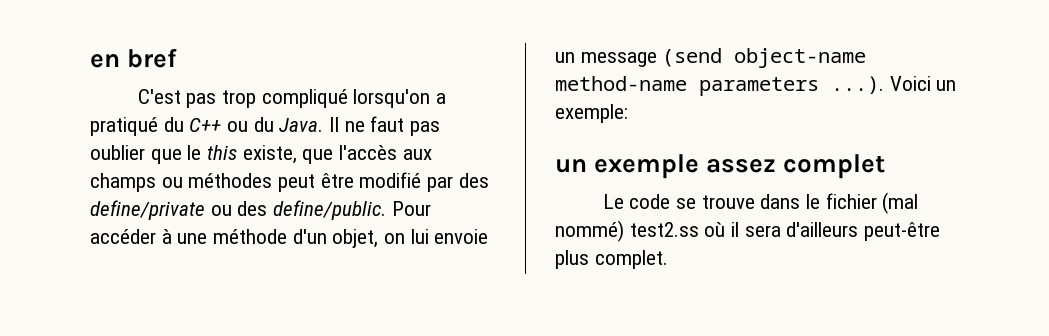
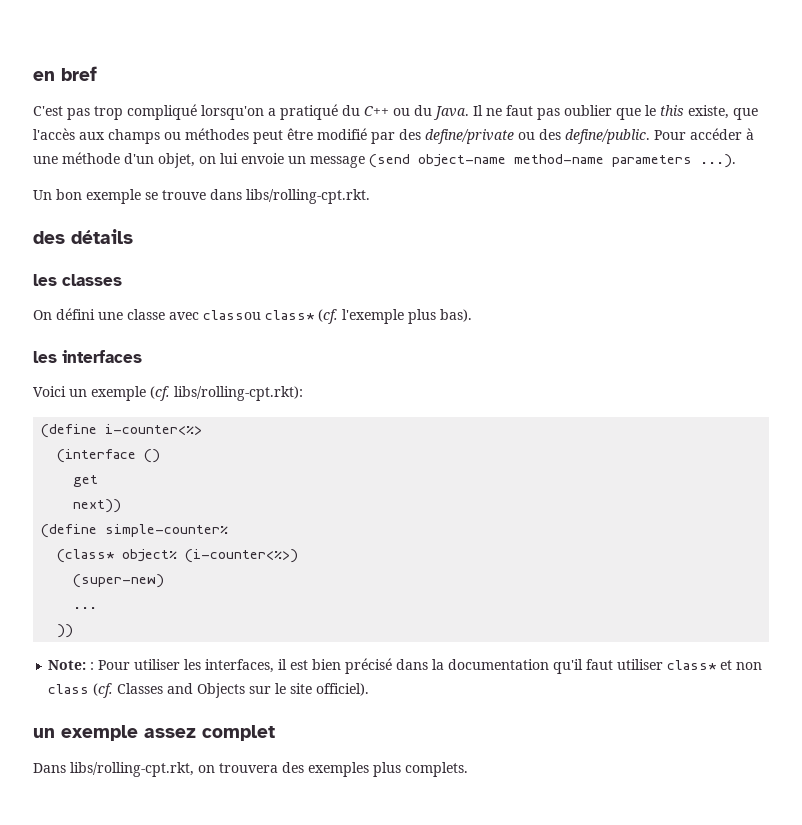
[889,76,957,91] [555,104,628,123] [555,154,886,179] [602,192,919,214] [555,220,941,242] [555,250,668,269] Voici un exemple: // un exemple assez complet // Le code se trouve dans le fichier (mal nommé) test2.ss où il sera d'ailleurs peut-être plus complet. -> [33,189,370,204] [33,229,133,244] [33,274,122,286] [33,308,472,324] [33,350,142,363] [33,386,303,401] [41,424,203,438] [57,449,161,463] [73,475,99,487] [73,499,122,513] [41,524,229,538] [57,549,299,563] [73,574,165,588] [73,607,98,609] [57,624,74,638] [48,658,763,674] [48,683,370,698] [33,725,275,741] [33,762,468,777] // Un bon exemple se trouve dans libs/rolling-cpt.rkt. // des détails // les classes // On défini une classe avec classou class* (cf. l'exemple plus bas). // les interfaces // Voici un exemple (cf. libs/rolling-cpt.rkt): // (define i-counter<%> // (interface () // get // next)) // (define simple-counter% // (class* object% (i-counter<%>) // (super-new) // ... // )) // Note: : Pour utiliser les interfaces, il est bien précisé dans la documentation qu'il faut utiliser class* et non class (cf. Classes and Objects sur le site officiel). // un exemple assez complet // Dans libs/rolling-cpt.rkt, on trouvera des exemples plus complets.

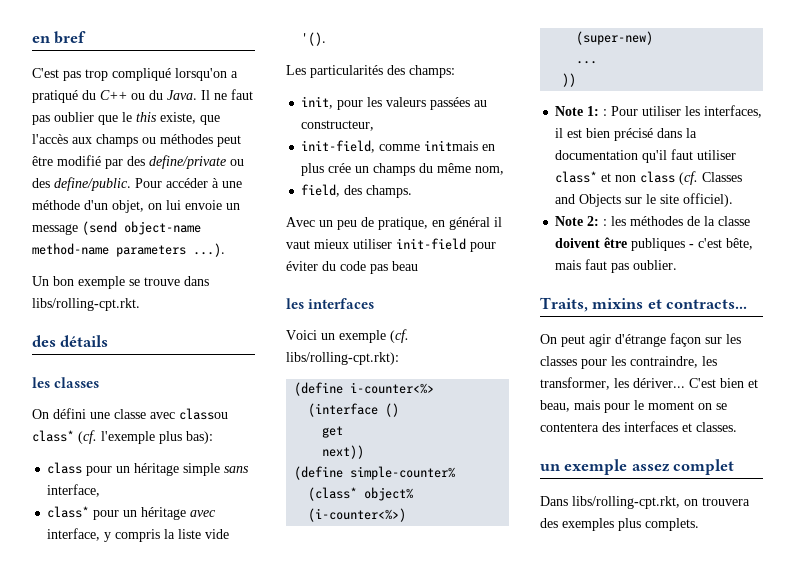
[440,309,472,322] bas). -> [186,431,213,444] [47,462,250,476] [47,484,101,497] [47,506,217,520] [47,528,230,542] [301,32,327,46] [286,65,455,78] [301,96,488,110] [301,120,375,131] [301,140,496,153] [301,163,505,176] [301,184,413,198] [286,217,502,230] [286,238,496,252] [286,261,418,274] bas): // class pour un héritage simple sans interface, // class* pour un héritage avec interface, y compris la liste vide '(). // Les particularités des champs: // init, pour les valeurs passées au constructeur, // init-field, comme initmais en plus crée un champs du même nom, // field, des champs. // Avec un peu de pratique, en général il vaut mieux utiliser init-field pour éviter du code pas beau
[48,660,87,670] Note: -> [555,106,600,116] Note 1:
(370, 689) none -> [555,216,751,226] [555,237,754,251] [555,259,678,273] [540,297,748,312] [540,333,741,347] [540,356,717,369] [540,377,758,390] [540,400,727,413] [540,421,737,432] // Note 2: : les méthodes de la classe doivent être publiques - c'est bête, mais faut pas oublier. // Traits, mixins et contracts... // On peut agir d'étrange façon sur les classes pour les contraindre, les transformer, les dériver... C'est bien et beau, mais pour le moment on se contentera des interfaces et classes.

